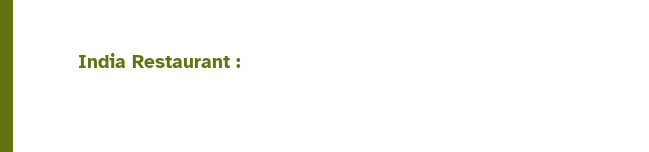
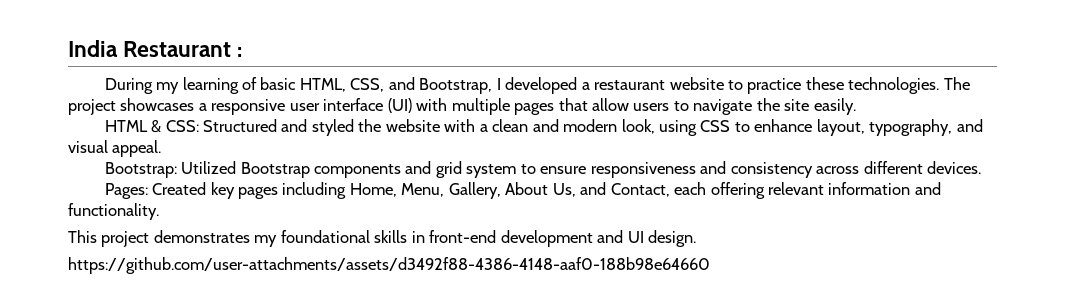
(241, 63) none -> [104,77,970,94] [68,98,856,115] [104,119,983,136] [68,140,162,157] [104,161,981,178] [104,182,941,199] [68,203,159,220] [68,230,697,247] [68,257,710,274] // During my learning of basic HTML, CSS, and Bootstrap, I developed a restaurant website to practice these technologies. The project showcases a responsive user interface (UI) with multiple pages that allow users to navigate the site easily. // HTML & CSS: Structured and styled the website with a clean and modern look, using CSS to enhance layout, typography, and visual appeal. // Bootstrap: Utilized Bootstrap components and grid system to ensure responsiveness and consistency across different devices. // Pages: Created key pages including Home, Menu, Gallery, About Us, and Contact, each offering relevant information and functionality. // This project demonstrates my foundational skills in front-end development and UI design. // https://github.com/user-attachments/assets/d3492f88-4386-4148-aaf0-188b98e64660

